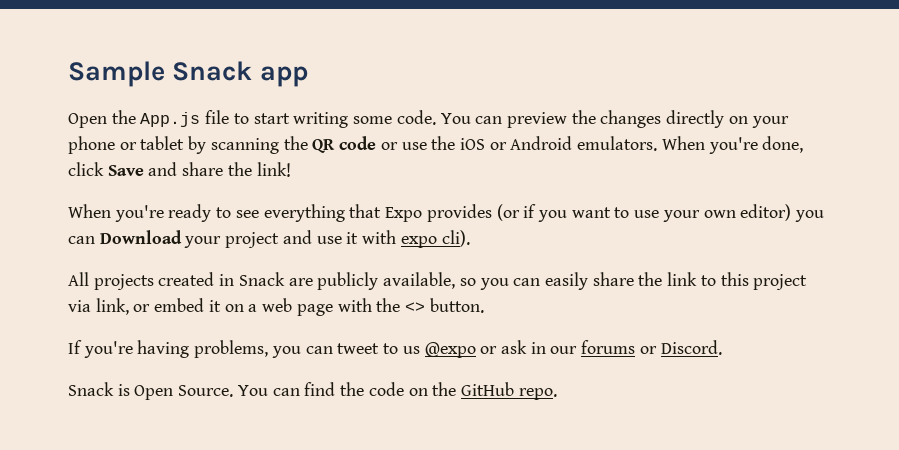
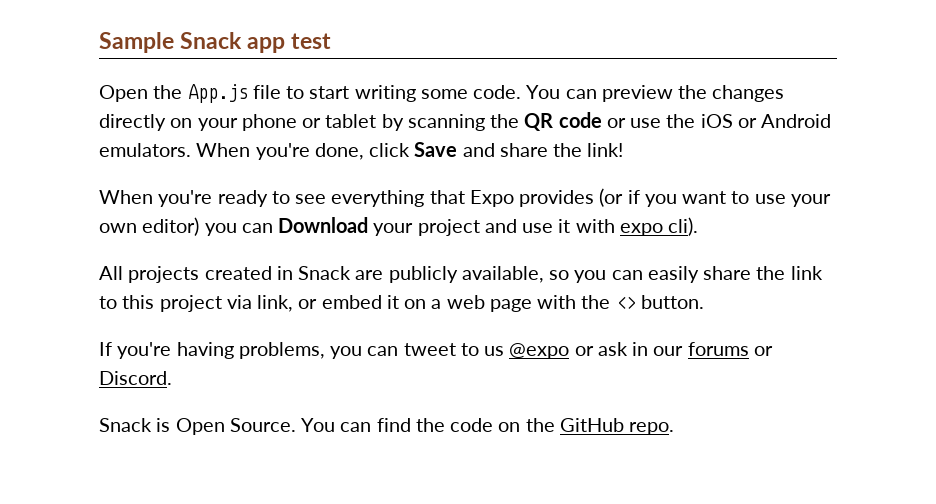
(308, 76) none -> [291,33,332,49] test

